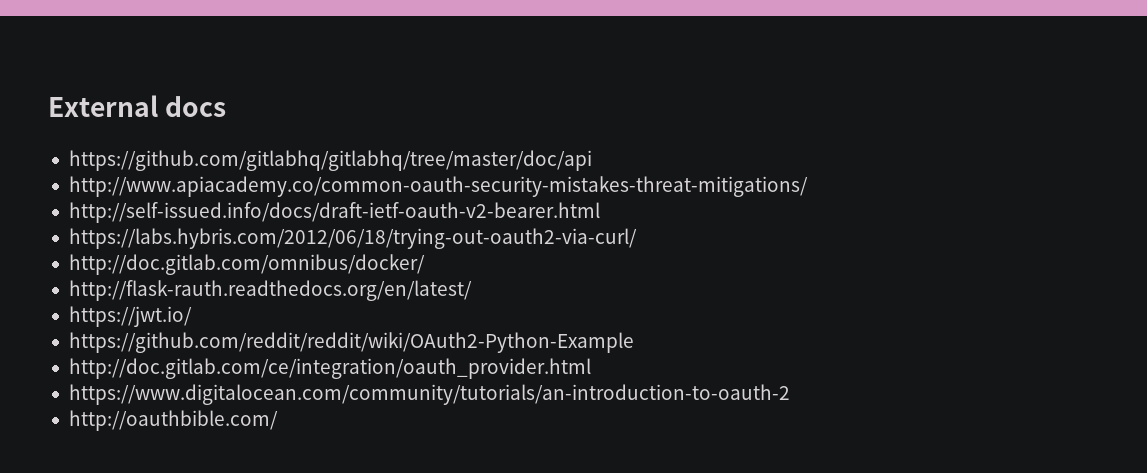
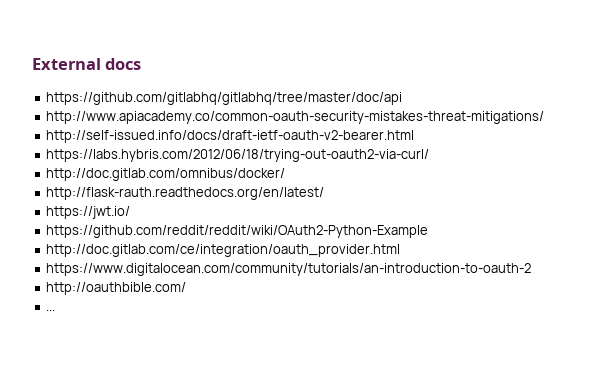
(278, 420) none -> [46,309,56,311] // ...

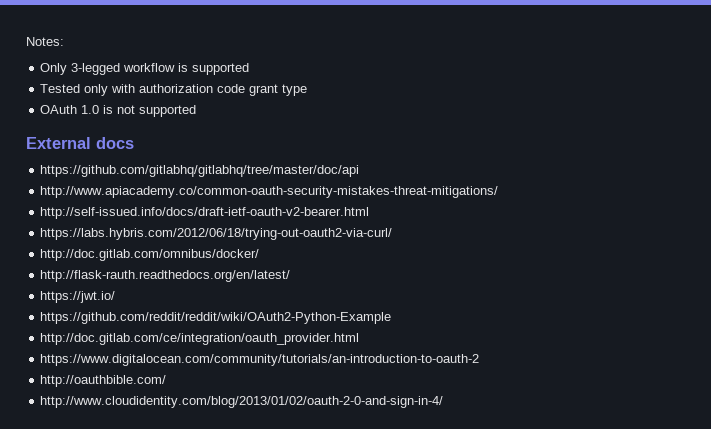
(32, 64) none -> [26,37,64,46] [40,63,250,75] [40,84,308,96] [40,105,197,117] Notes: // Only 3-legged workflow is supported // Tested only with authorization code grant type // OAuth 1.0 is not supported //
[46,309,56,311] ... -> [40,396,444,408] http://www.cloudidentity.com/blog/2013/01/02/oauth-2-0-and-sign-in-4/

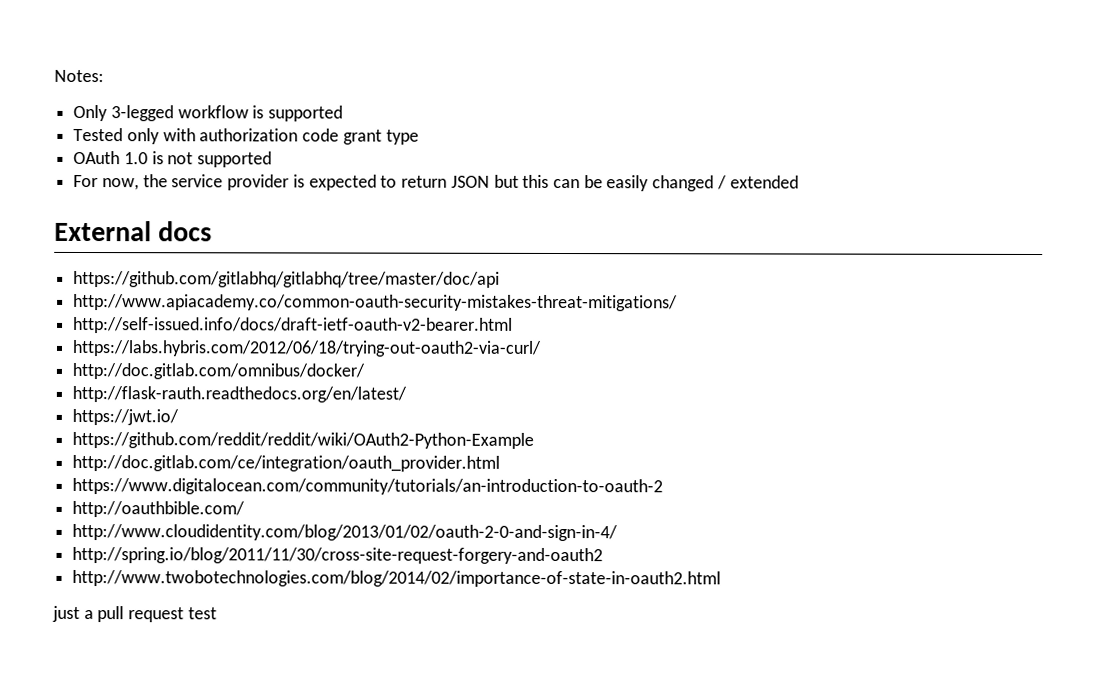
(197, 111) none -> [73,174,799,192] // For now, the service provider is expected to return JSON but this can be easily changed / extended
(444, 402) none -> [72,546,604,565] [72,569,722,588] [52,605,217,623] // http://spring.io/blog/2011/11/30/cross-site-request-forgery-and-oauth2 // http://www.twobotechnologies.com/blog/2014/02/importance-of-state-in-oauth2.html // just a pull request test

